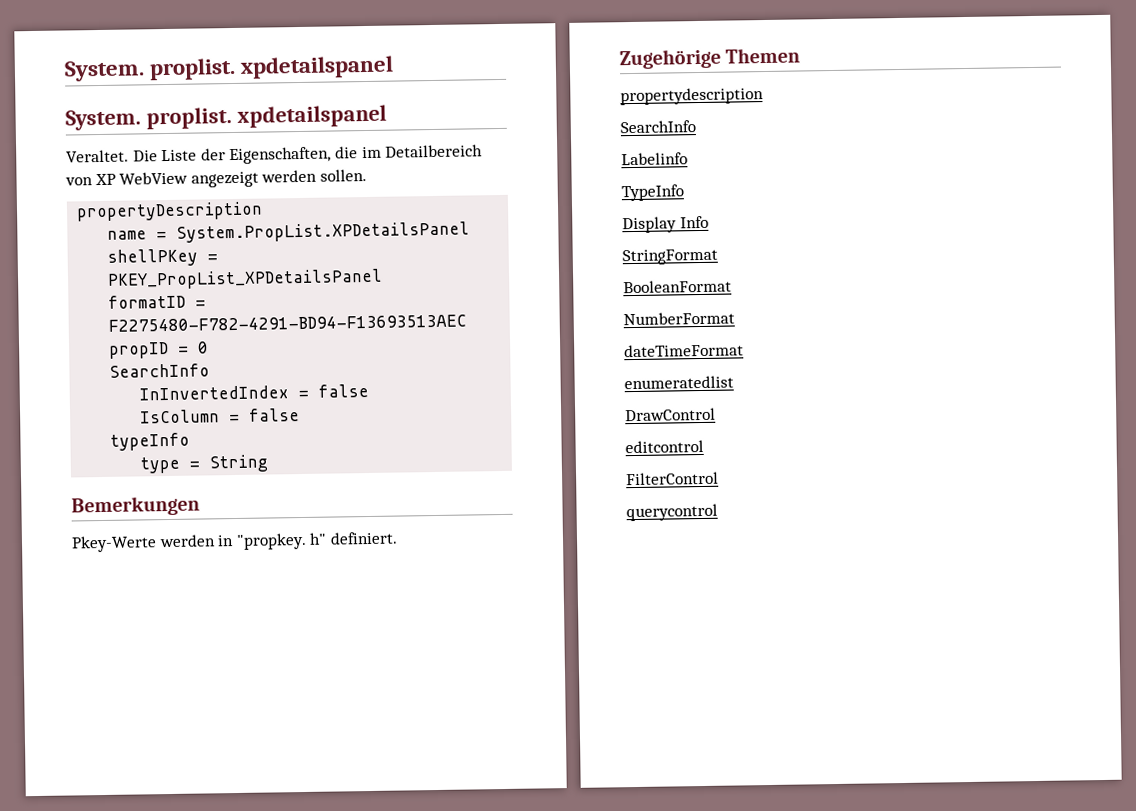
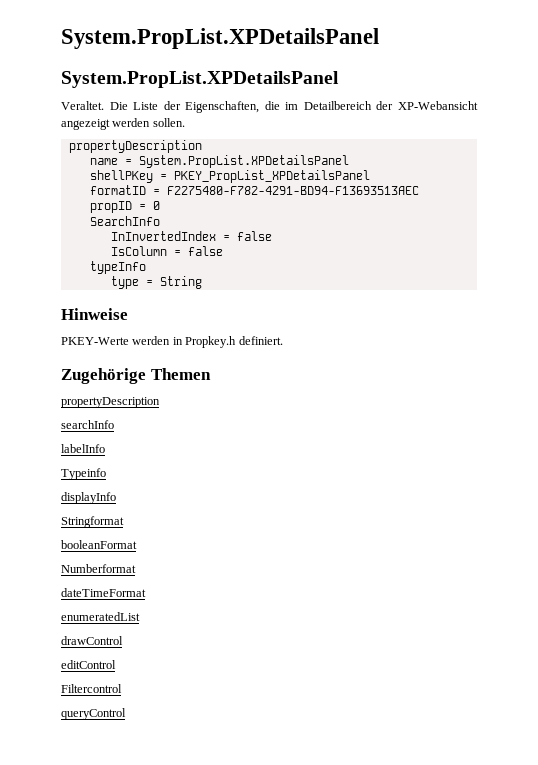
[64,55,395,82] [65,104,387,131] System. proplist. xpdetailspanel // System. proplist. xpdetailspanel -> [61,28,379,49] [61,71,339,88] System.PropList.XPDetailsPanel // System.PropList.XPDetailsPanel
[65,171,189,186] von XP WebView -> [376,101,478,110] der XP-Webansicht
[71,495,200,517] [71,531,398,553] [619,47,801,70] [620,87,764,106] [620,120,696,134] [621,152,688,166] [621,184,684,202] [622,215,709,234] [622,248,718,266] [623,279,732,294] [623,311,735,326] [624,343,744,358] [624,375,734,390] [625,407,716,422] [625,439,704,454] [626,471,719,486] [626,503,718,522] Bemerkungen // Pkey-Werte werden in "propkey. h" definiert. // Zugehörige Themen // propertydescription // SearchInfo // Labelinfo // TypeInfo // Display Info // StringFormat // BooleanFormat // NumberFormat // dateTimeFormat // enumeratedlist // DrawControl // editcontrol // FilterControl // querycontrol -> [61,308,128,320] [61,336,283,348] [61,368,211,384] [61,397,160,408] [61,420,114,429] [61,444,105,453] [61,468,106,480] [61,492,116,504] [61,516,124,528] [61,540,137,549] [61,564,136,573] [61,588,146,597] [61,612,140,621] [61,636,123,645] [61,660,116,669] [61,684,122,693] [61,708,126,720] Hinweise // PKEY-Werte werden in Propkey.h definiert. // Zugehörige Themen // propertyDescription // searchInfo // labelInfo // Typeinfo // displayInfo // Stringformat // booleanFormat // Numberformat // dateTimeFormat // enumeratedList // drawControl // editControl // Filtercontrol // queryControl

